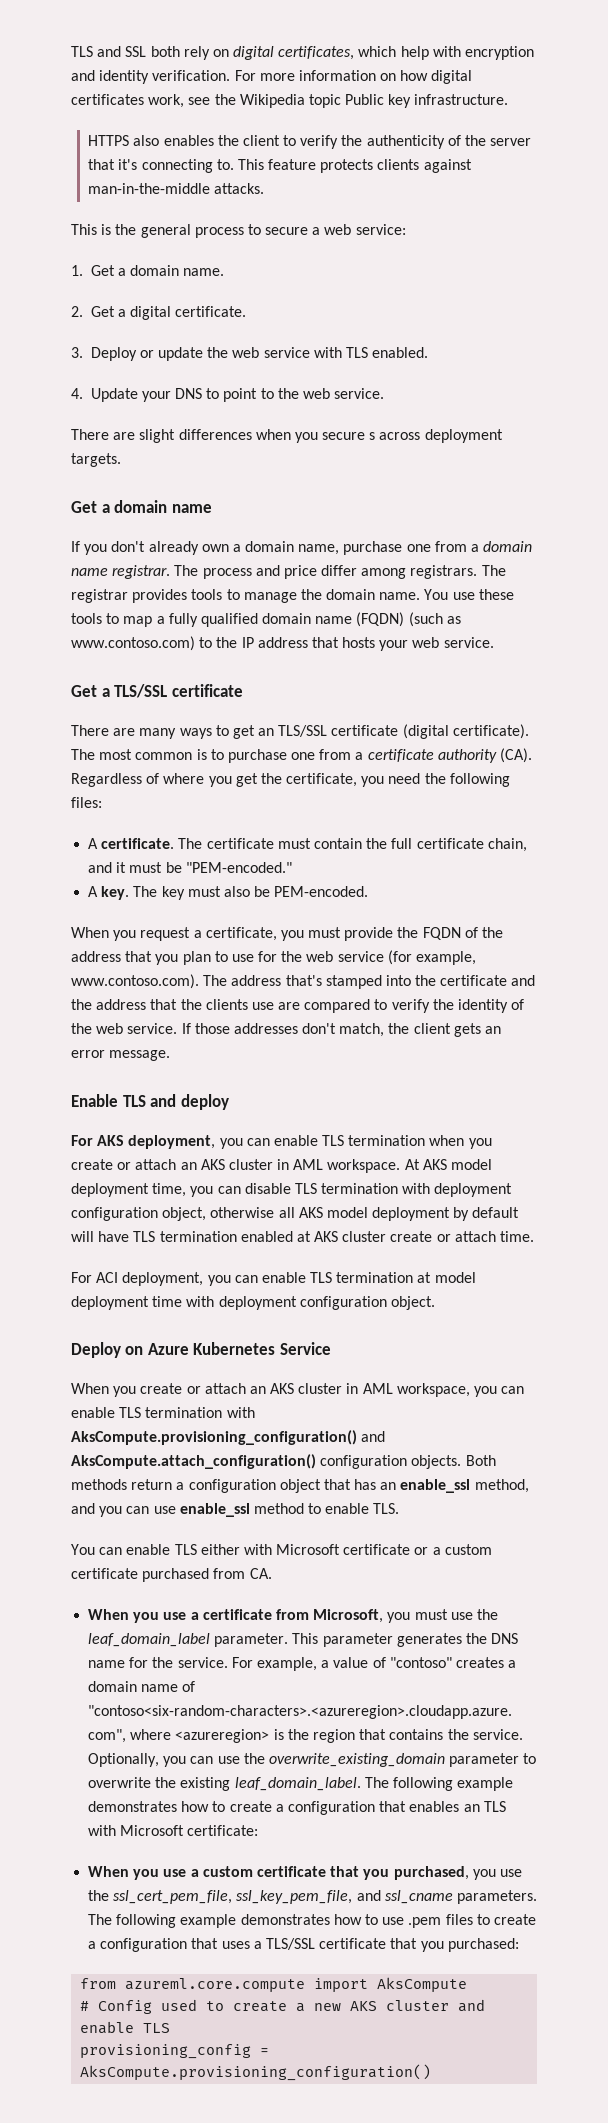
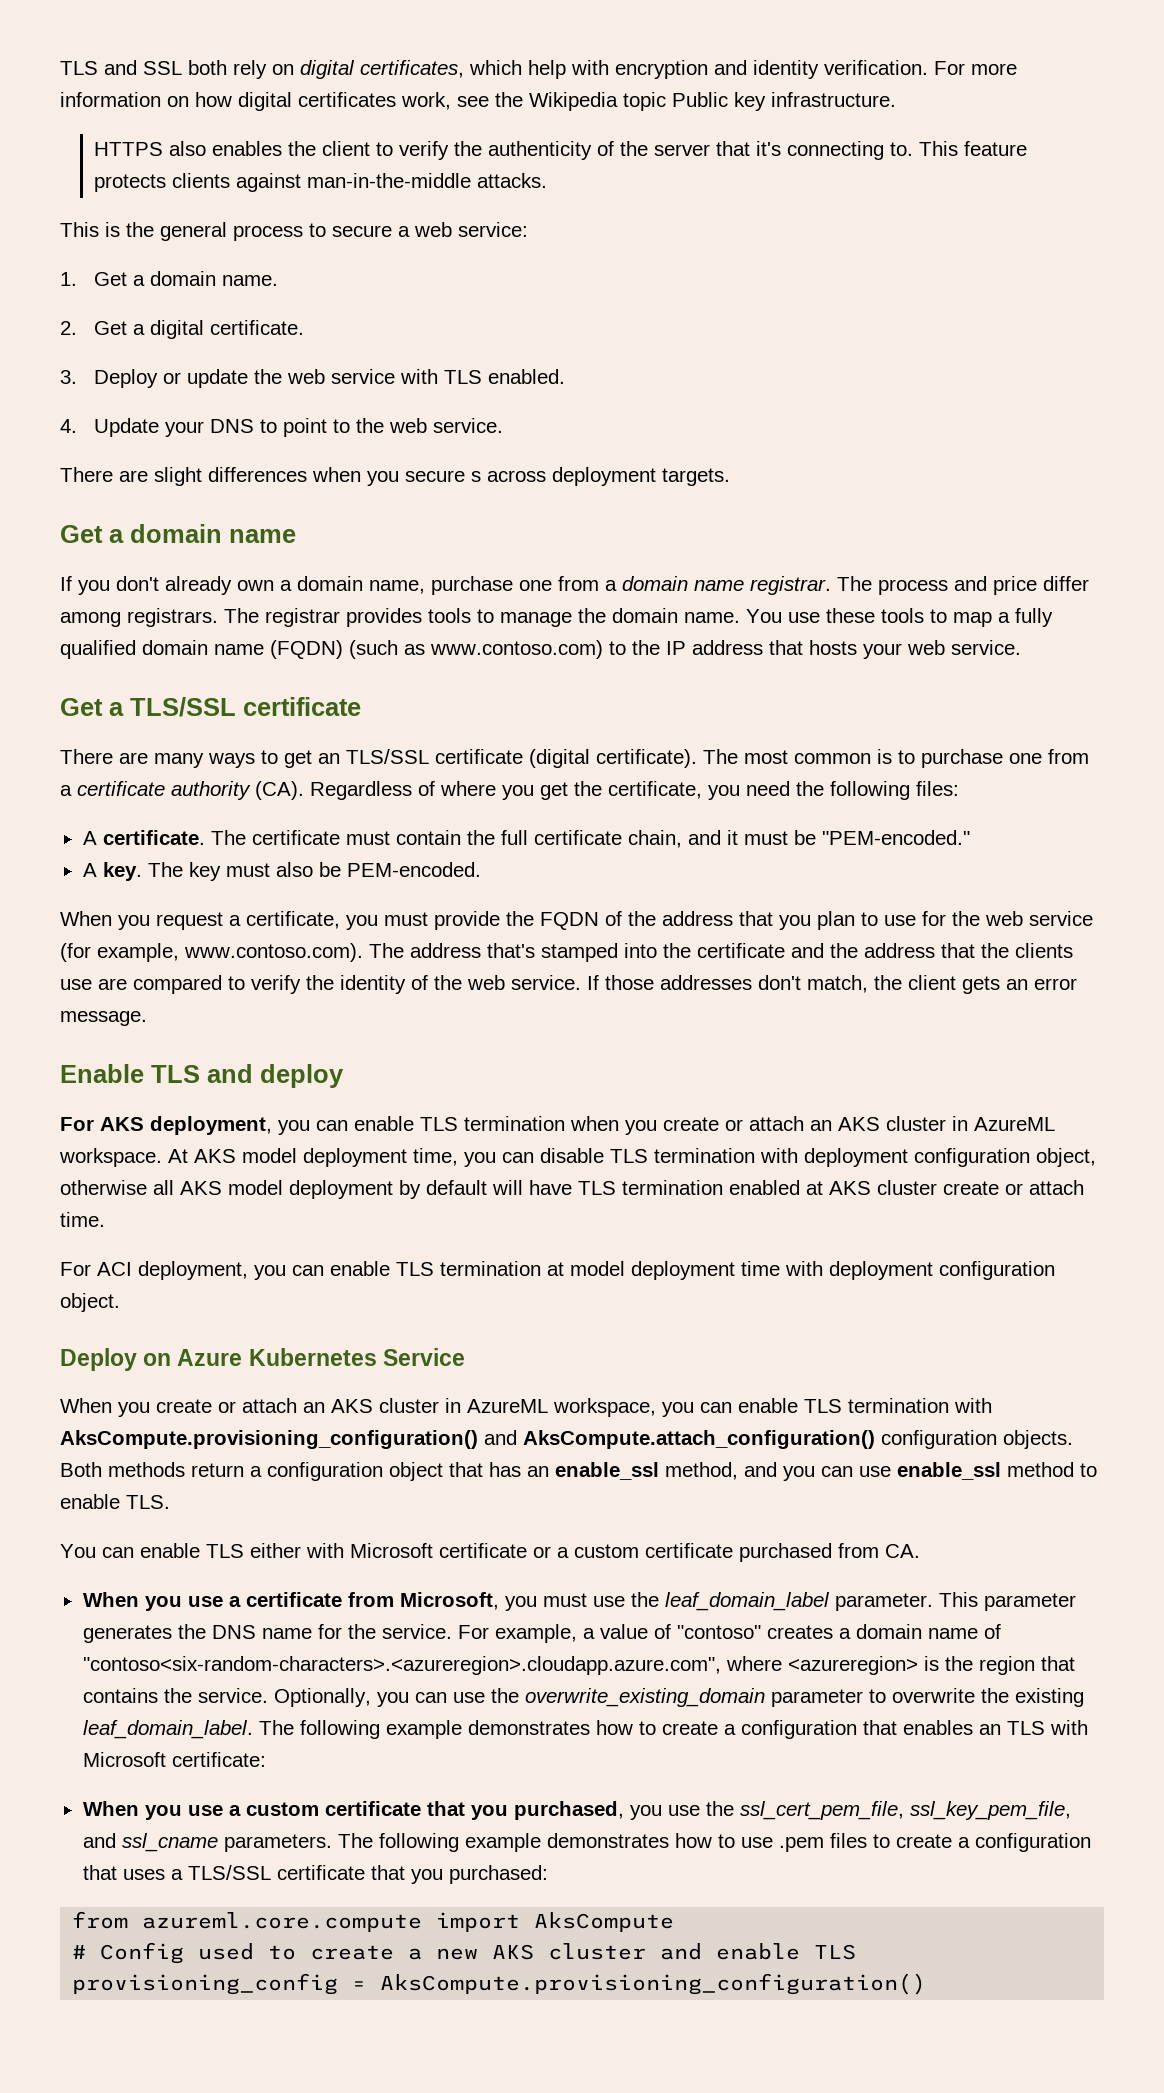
[293,1159,324,1170] AML -> [974,1117,1055,1131] AzureML
[362,1383,393,1394] AML -> [467,1399,548,1413] AzureML

